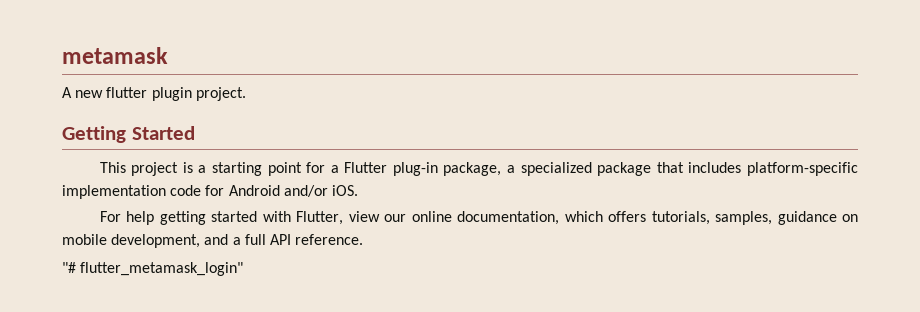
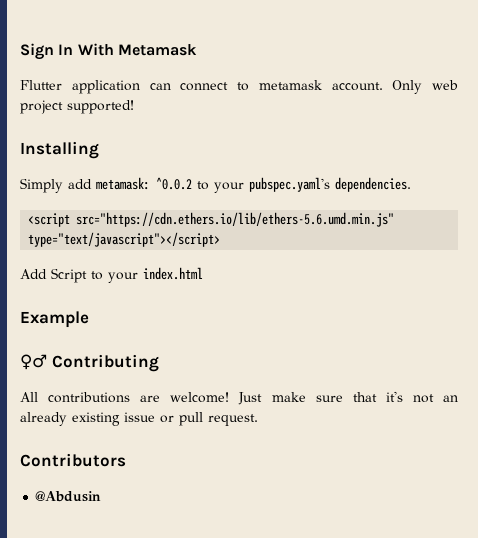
[62,47,168,64] [62,87,246,101] [62,126,195,143] [99,162,859,176] [62,185,358,199] [99,211,858,225] [62,234,364,248] [62,262,244,276] metamask // A new flutter plugin project. // Getting Started // This project is a starting point for a Flutter plug-in package, a specialized package that includes platform-specific implementation code for Android and/or iOS. // For help getting started with Flutter, view our online documentation, which offers tutorials, samples, guidance on mobile development, and a full API reference. // "# flutter_metamask_login" -> [20,43,197,60] [20,80,458,94] [20,100,134,114] [20,141,99,159] [20,177,411,193] [28,212,395,227] [28,232,221,247] [20,267,203,283] [20,311,89,328] [20,354,159,372] [20,391,459,405] [20,412,258,426] [20,453,126,467] [35,491,102,502] Sign In With Metamask // Flutter application can connect to metamask account. Only web project supported! // Installing // Simply add metamask: ^0.0.2 to your pubspec.yaml's dependencies. // <script src="https://cdn.ethers.io/lib/ethers-5.6.umd.min.js" type="text/javascript"></script> // Add Script to your index.html // Example // ♀♂ Contributing // All contributions are welcome! Just make sure that it's not an already existing issue or pull request. // Contributors // @Abdusin

